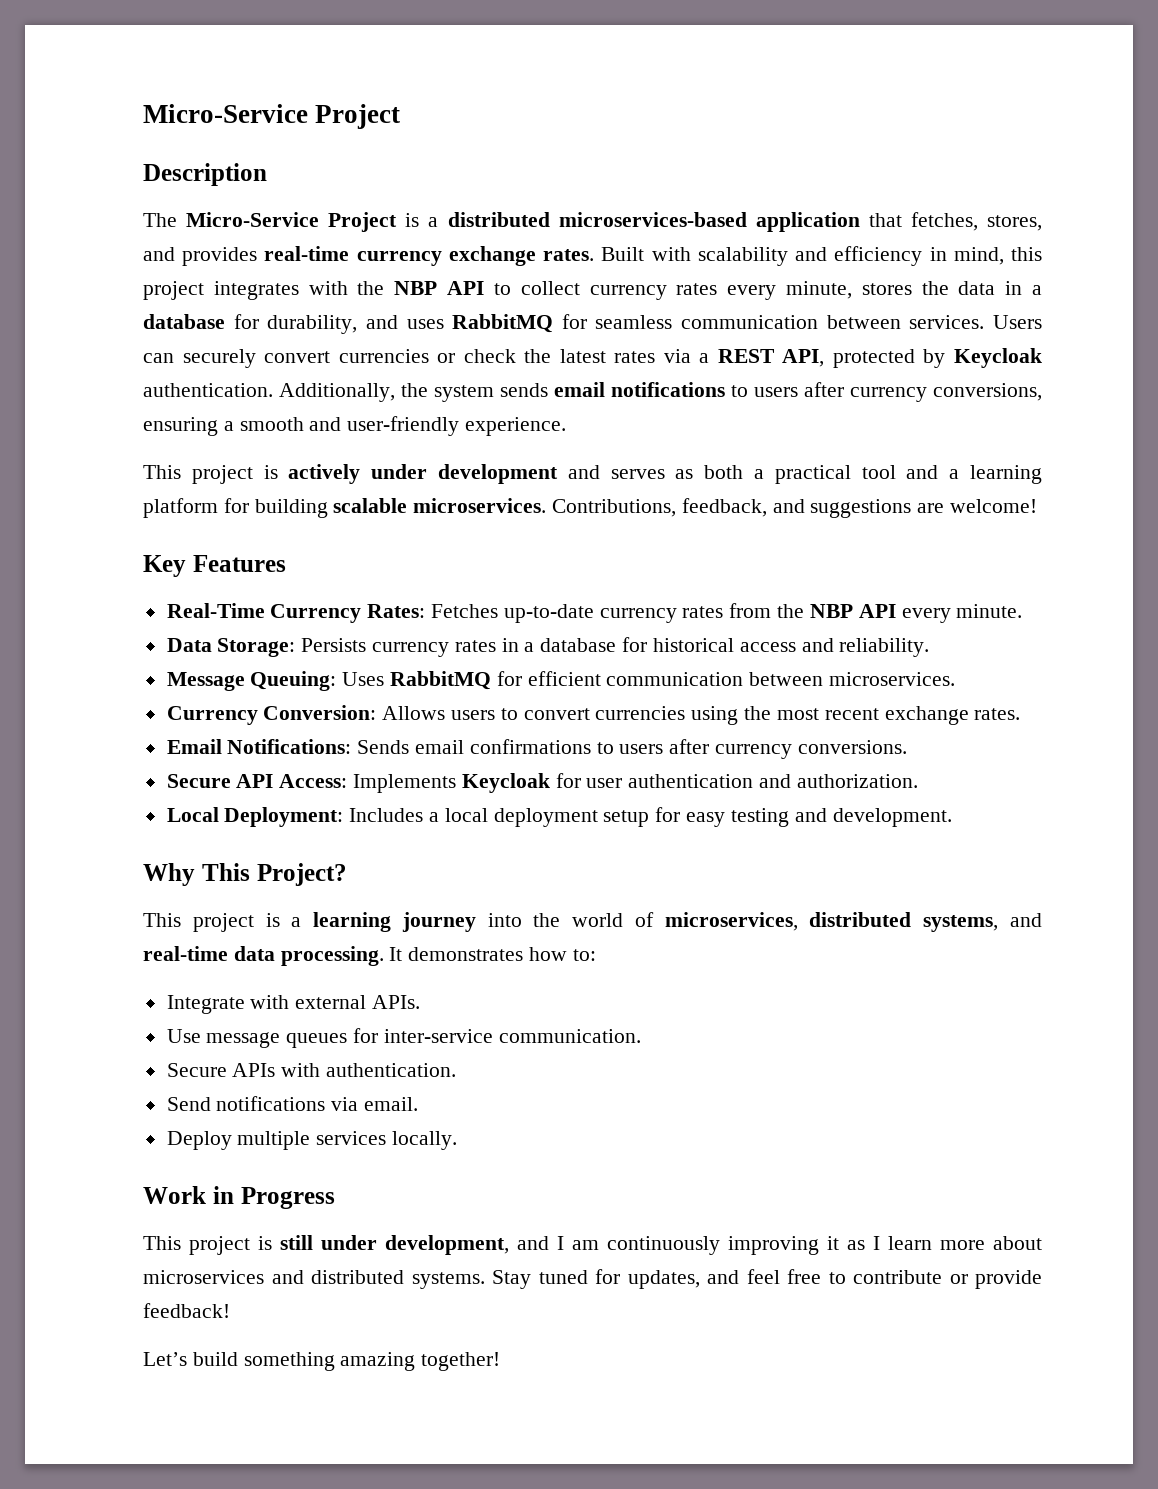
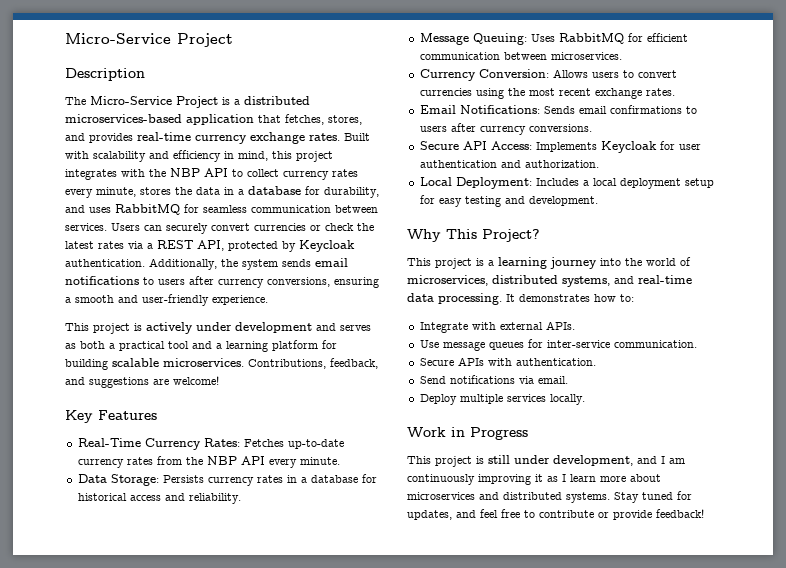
[143,1352,501,1371] // Let’s build something amazing together! -> (704, 513) none

